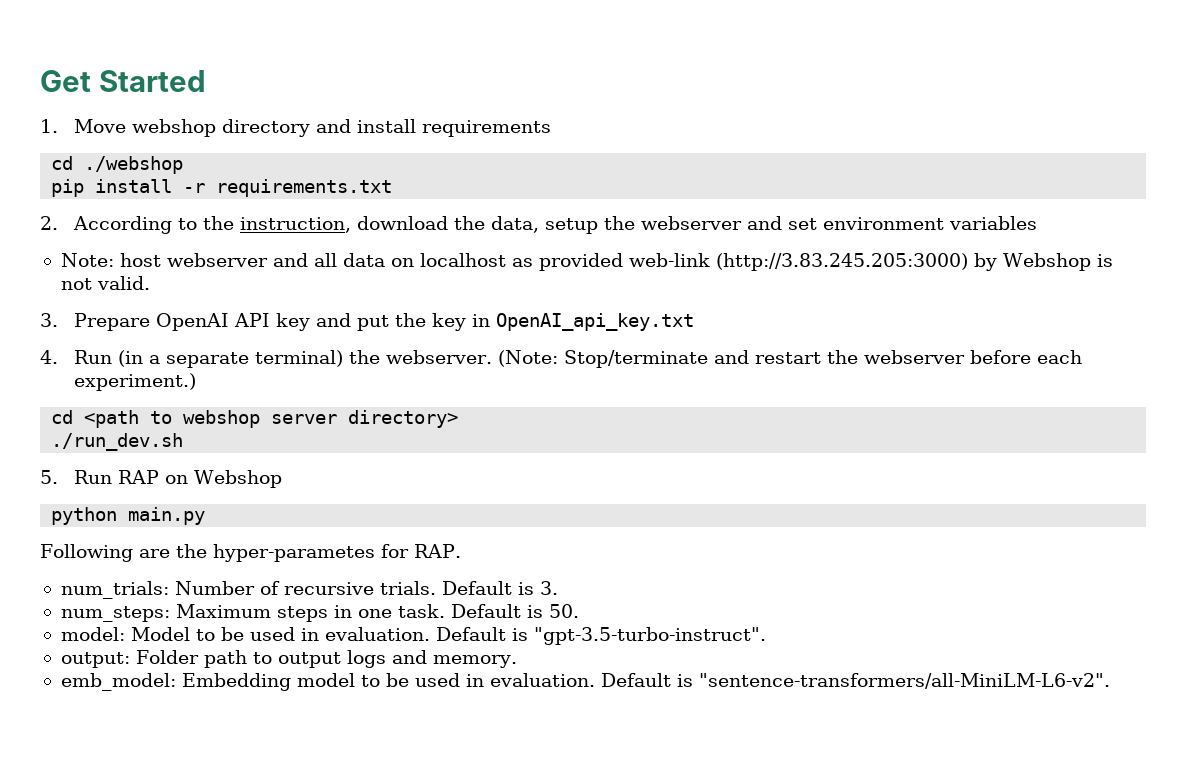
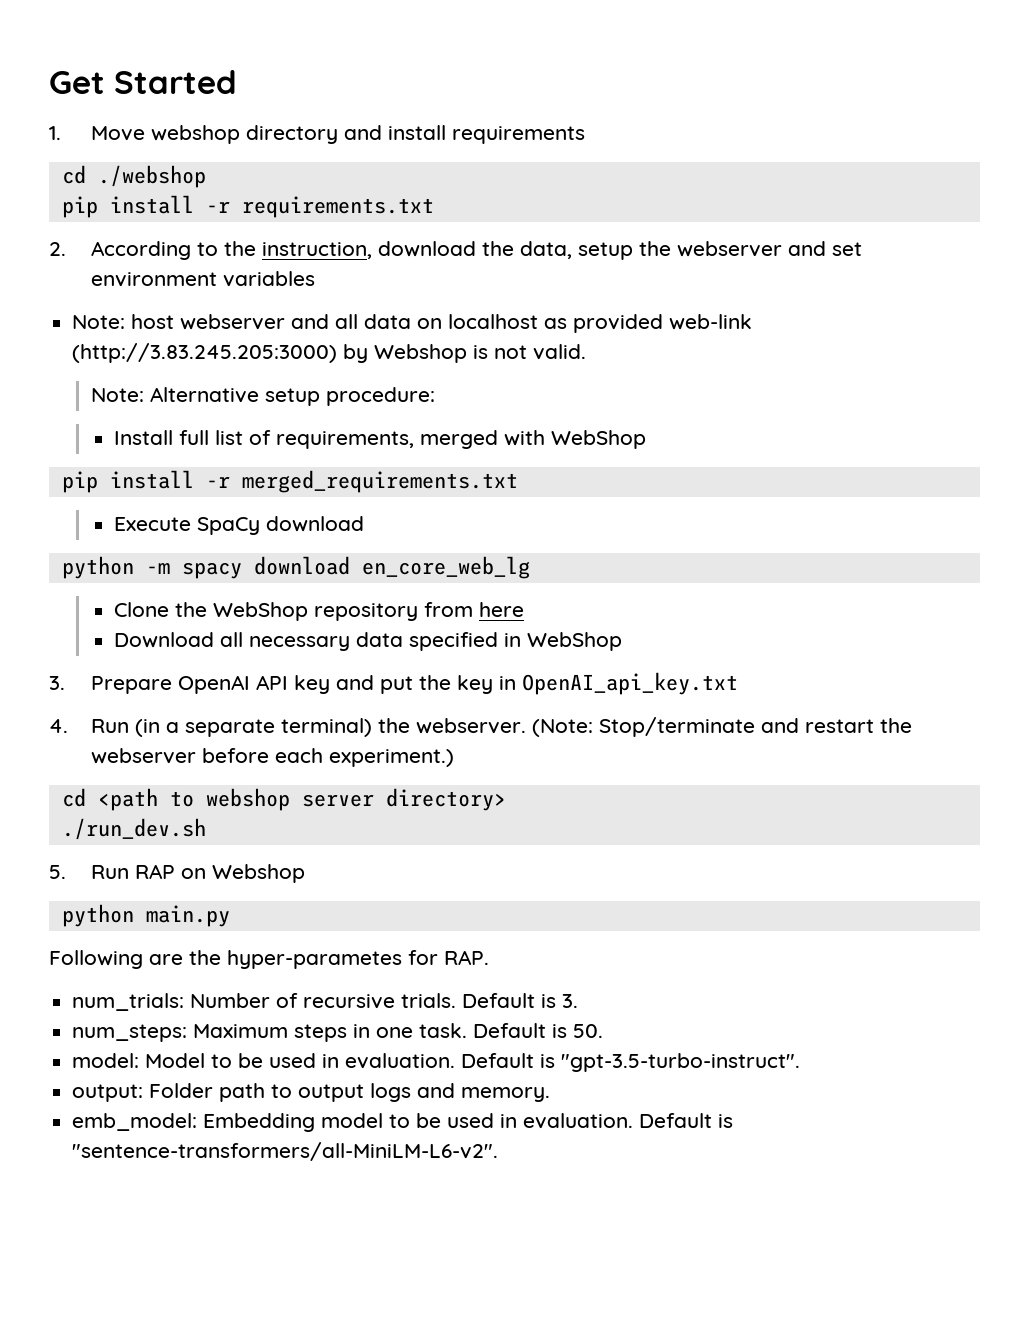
(150, 283) none -> [90,387,435,406] [113,430,646,449] [61,470,518,493] [113,516,364,535] [61,556,530,579] [113,602,524,621] [113,632,622,651] // Note: Alternative setup procedure: // Install full list of requirements, merged with WebShop // pip install -r merged_requirements.txt // Execute SpaCy download // python -m spacy download en_core_web_lg // Clone the WebShop repository from here // Download all necessary data specified in WebShop

